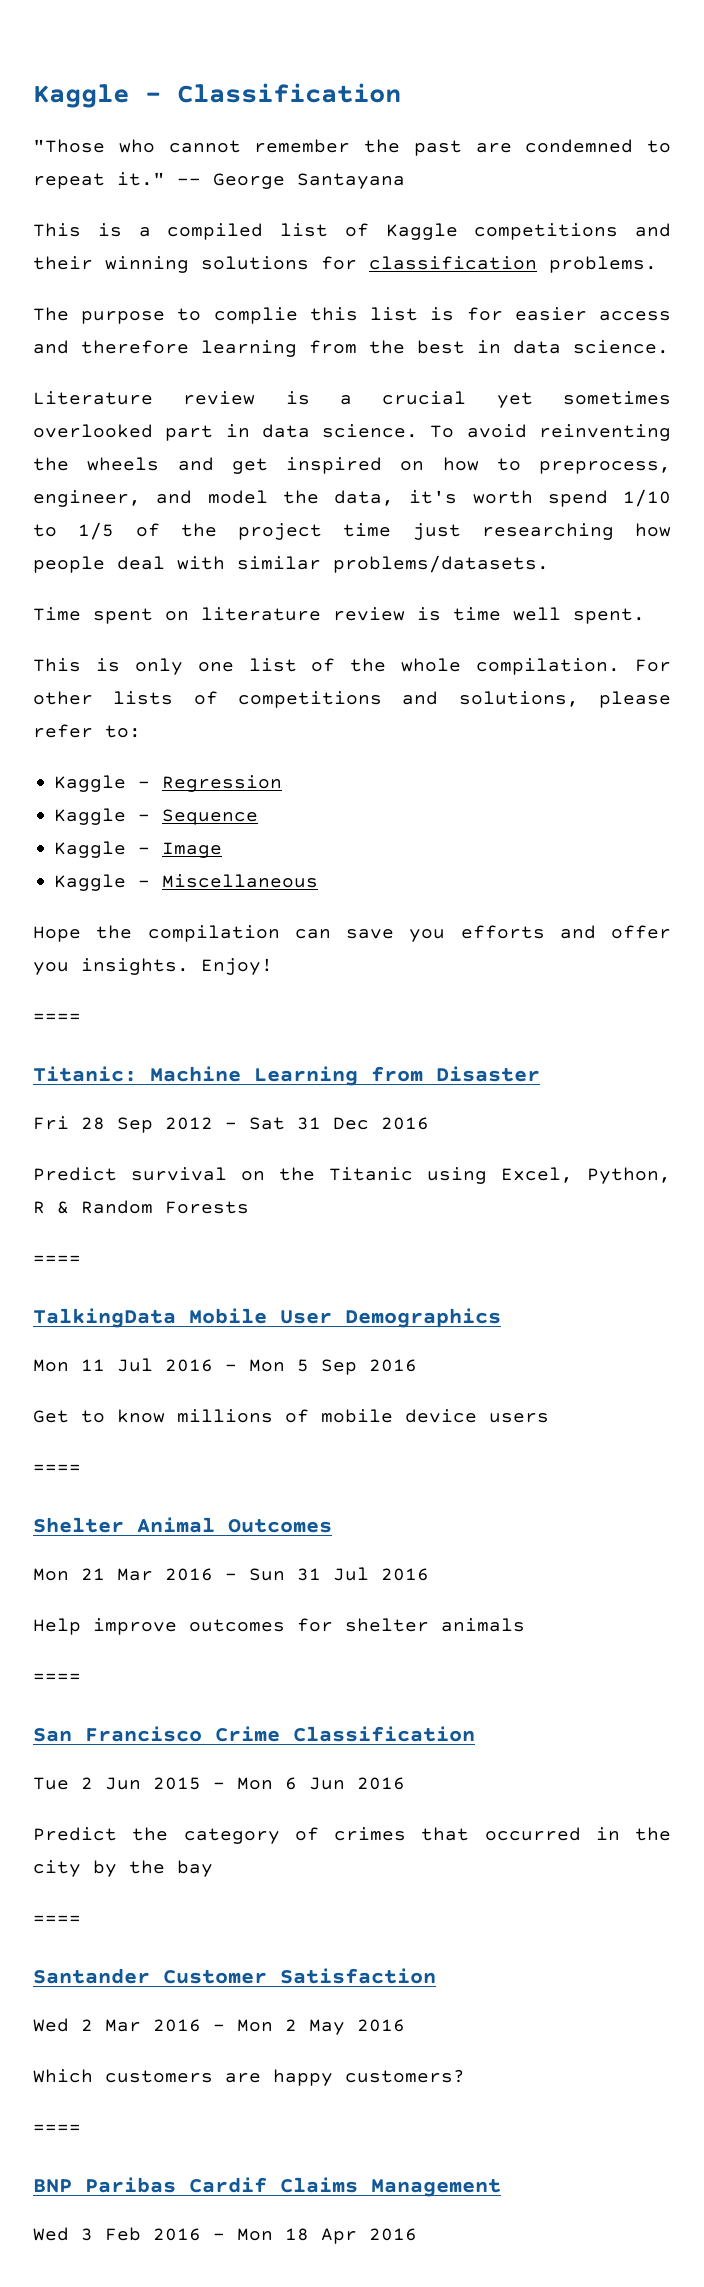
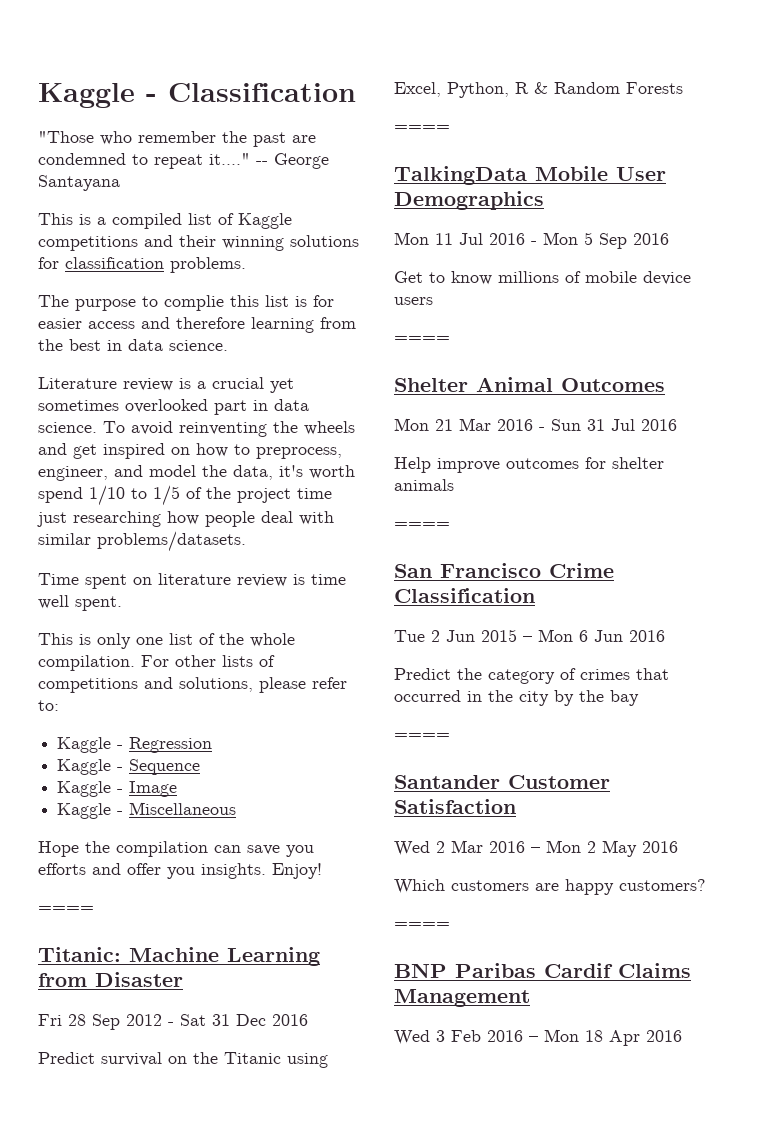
[168,140,241,153] cannot -> (132, 138) none
[117,172,165,186] it." -> [209,153,250,165] it...."

